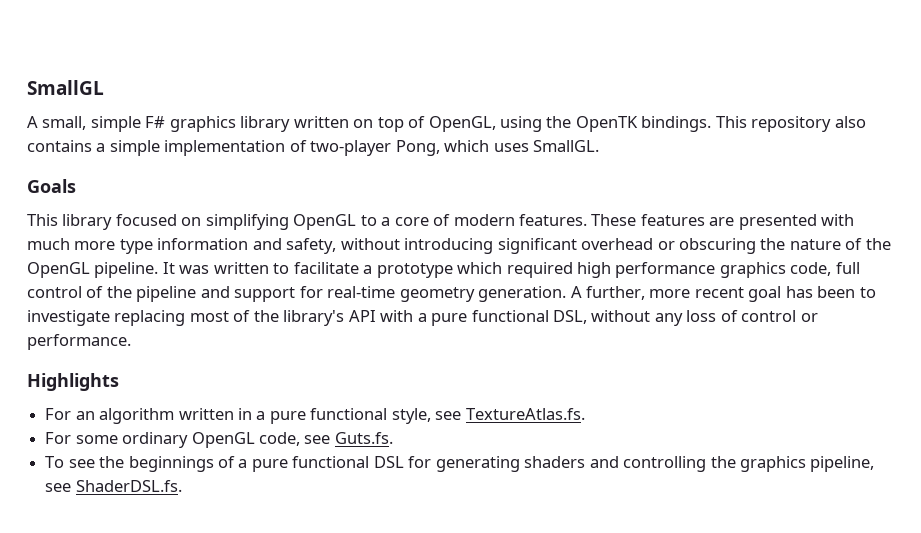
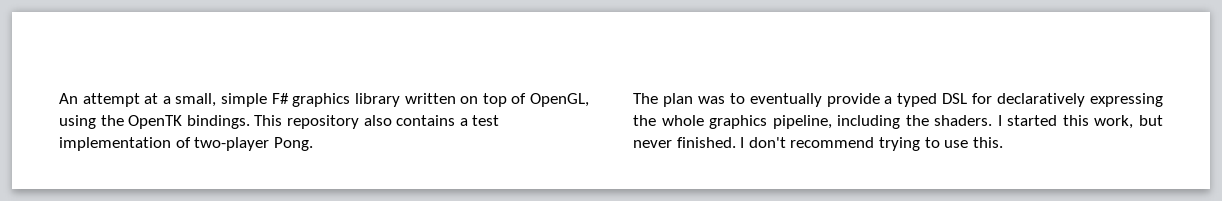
[27,80,104,95] [27,116,38,128] SmallGL // A -> [59,93,171,107] An attempt at a
[109,140,160,156] simple -> [472,115,500,126] test
[395,140,600,156] [27,179,76,193] [27,214,855,230] [27,238,891,254] [27,262,860,278] [27,286,876,302] [27,310,818,326] [27,334,131,350] [27,373,119,391] [45,408,585,424] [45,432,393,448] [45,456,875,472] [45,480,182,492] Pong, which uses SmallGL. // Goals // This library focused on simplifying OpenGL to a core of modern features. These features are presented with much more type information and safety, without introducing significant overhead or obscuring the nature of the OpenGL pipeline. It was written to facilitate a prototype which required high performance graphics code, full control of the pipeline and support for real-time geometry generation. A further, more recent goal has been to investigate replacing most of the library's API with a pure functional DSL, without any loss of control or performance. // Highlights // For an algorithm written in a pure functional style, see TextureAtlas.fs. // For some ordinary OpenGL code, see Guts.fs. // To see the beginnings of a pure functional DSL for generating shaders and controlling the graphics pipeline, see ShaderDSL.fs. -> [273,137,313,151] [633,93,1163,107] [633,115,1163,129] [633,137,1003,151] Pong. // The plan was to eventually provide a typed DSL for declaratively expressing the whole graphics pipeline, including the shaders. I started this work, but never finished. I don't recommend trying to use this.

